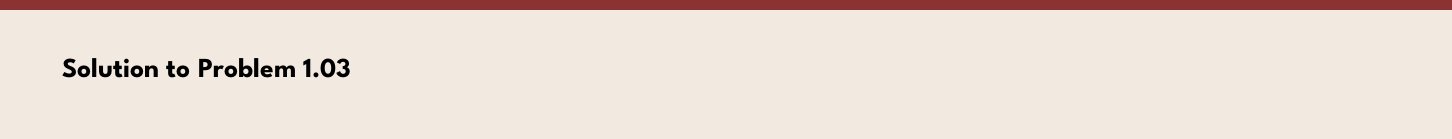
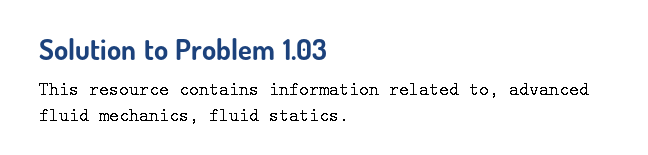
(352, 68) none -> [39,81,589,99] [39,107,349,125] // This resource contains information related to, advanced fluid mechanics, fluid statics.

